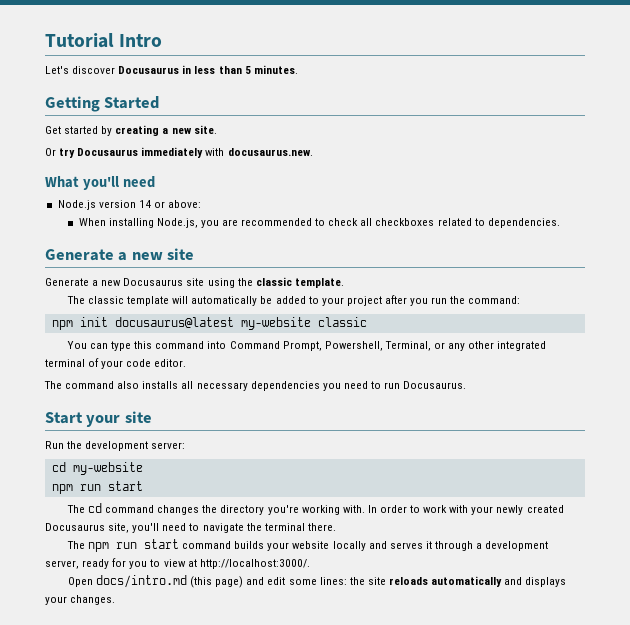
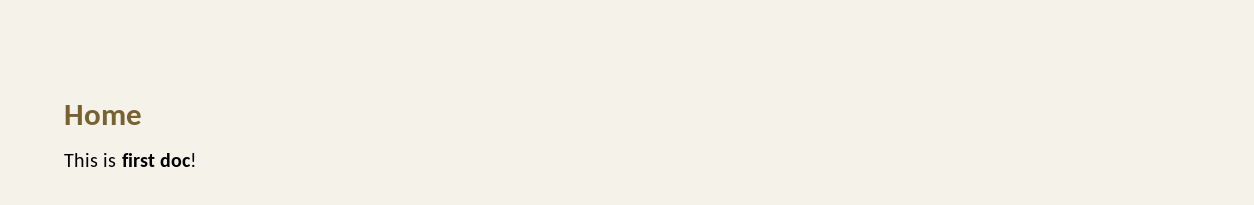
[45,33,163,48] [45,65,298,74] [45,96,160,112] [45,125,217,136] [45,147,313,158] [45,176,155,190] [57,200,202,210] [78,218,560,228] [45,248,195,261] [45,277,344,288] [66,295,521,306] [51,317,367,330] [66,341,547,351] [45,358,187,369] [44,381,467,391] [45,411,152,427] [45,441,186,451] [51,462,143,475] [51,481,143,494] [66,503,564,515] [45,523,336,533] [66,539,549,552] [45,558,310,569] [67,575,567,588] [45,595,116,605] Tutorial Intro // Let's discover Docusaurus in less than 5 minutes. // Getting Started // Get started by creating a new site. // Or try Docusaurus immediately with docusaurus.new. // What you'll need // Node.js version 14 or above: // When installing Node.js, you are recommended to check all checkboxes related to dependencies. // Generate a new site // Generate a new Docusaurus site using the classic template. // The classic template will automatically be added to your project after you run the command: // npm init docusaurus@latest my-website classic // You can type this command into Command Prompt, Powershell, Terminal, or any other integrated terminal of your code editor. // The command also installs all necessary dependencies you need to run Docusaurus. // Start your site // Run the development server: // cd my-website // npm run start // The cd command changes the directory you're working with. In order to work with your newly created Docusaurus site, you'll need to navigate the terminal there. // The npm run start command builds your website locally and serves it through a development server, ready for you to view at http://localhost:3000/. // Open docs/intro.md (this page) and edit some lines: the site reloads automatically and displays your changes. -> [64,105,142,125] [64,153,198,167] Home // This is first doc!

